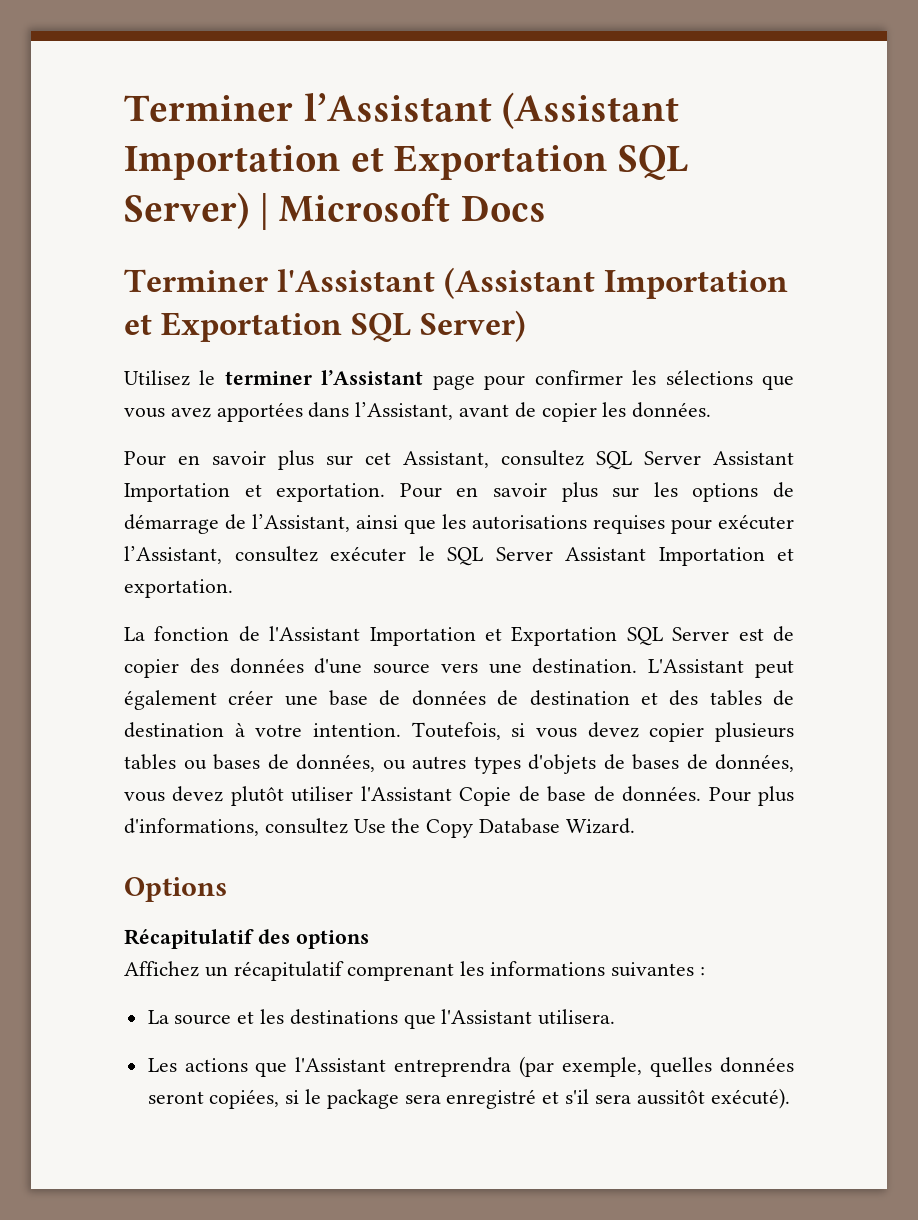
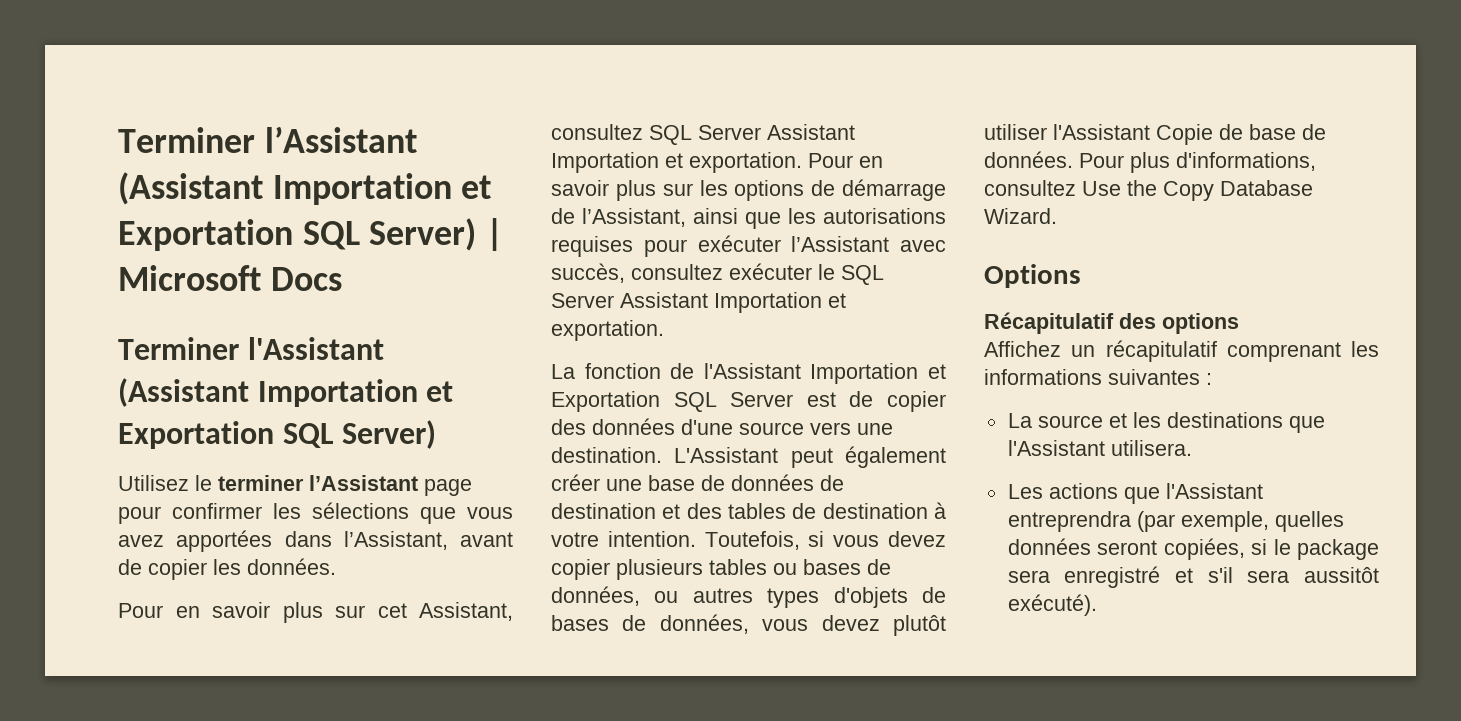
[124,546,222,564] l’Assistant, -> [791,236,946,252] [551,263,625,283] l’Assistant avec succès,

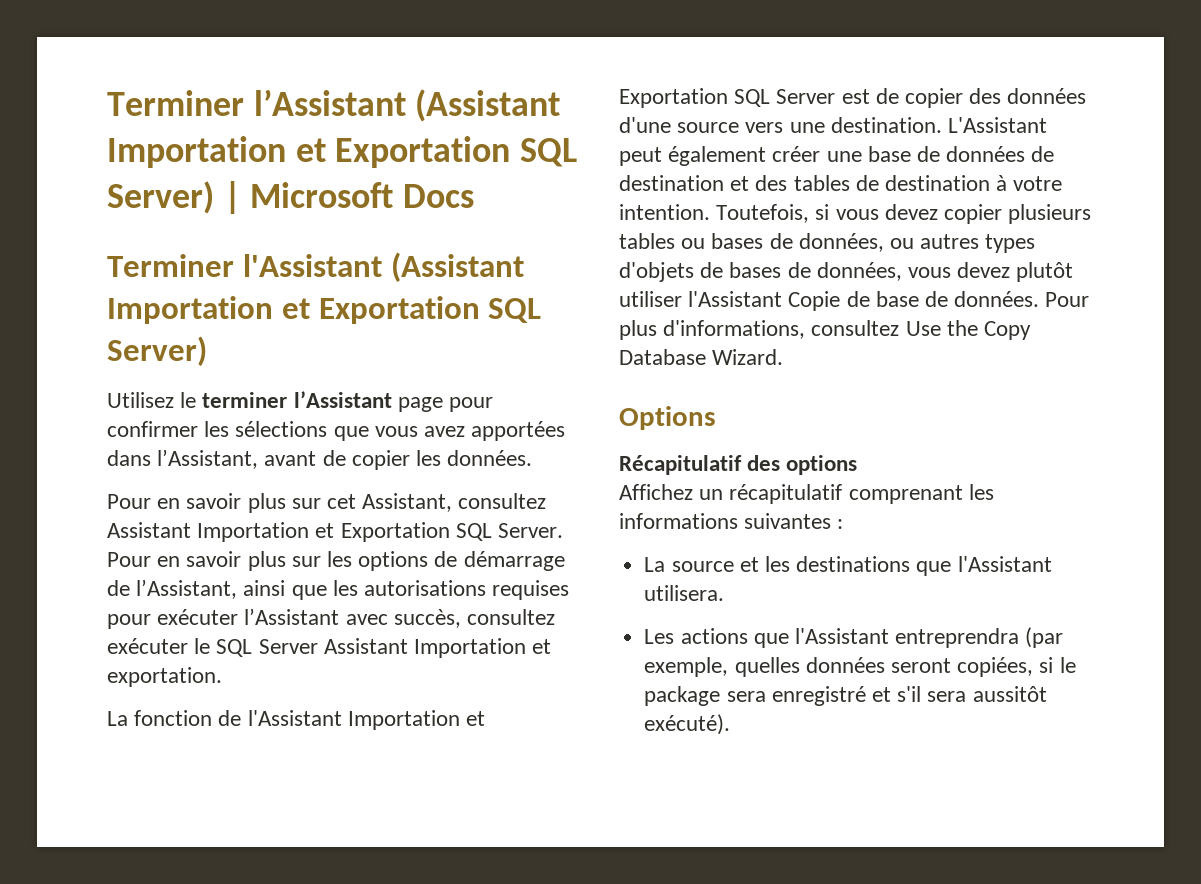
[649,124,855,145] [551,152,802,173] SQL Server Assistant Importation et exportation. -> [107,522,564,542] Assistant Importation et Exportation SQL Server.

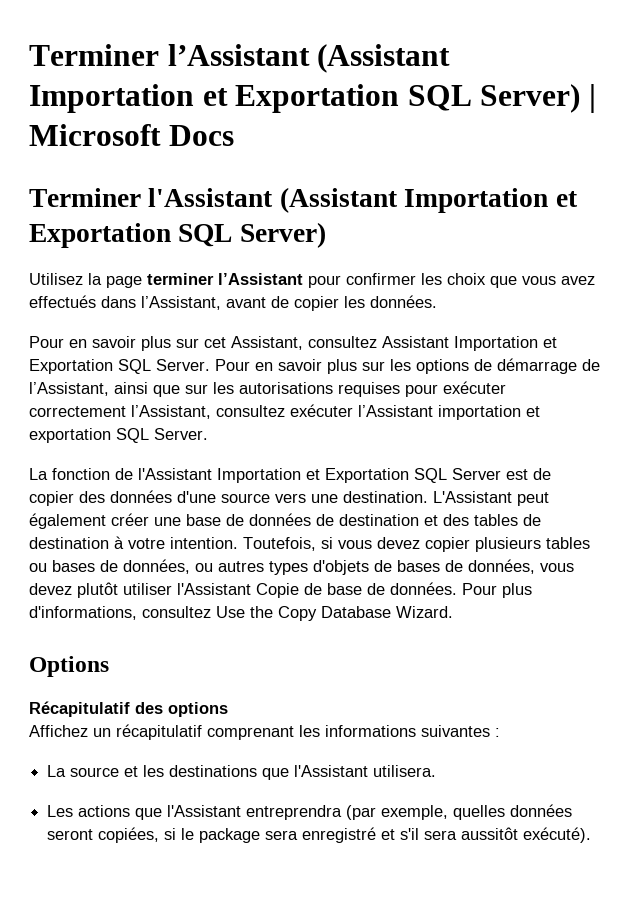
[180,392,197,408] le -> [88,273,142,288] la page
[397,397,443,412] page -> (303, 279) none
[235,421,328,437] sélections -> [447,273,486,285] choix
[471,421,566,441] apportées -> [29,295,96,308] effectués
(327, 592) none -> [185,384,208,394] sur
[244,608,556,628] [107,638,552,658] [107,667,222,687] l’Assistant avec succès, consultez exécuter le SQL Server Assistant Importation et exportation. -> [29,404,540,420] [29,428,208,443] correctement l’Assistant, consultez exécuter l’Assistant importation et exportation SQL Server.

